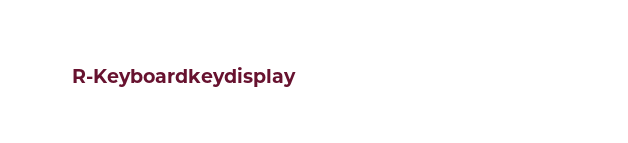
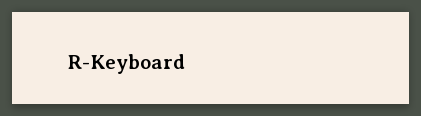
[72,67,296,87] R-Keyboardkeydisplay -> [68,54,185,74] R-Keyboard

